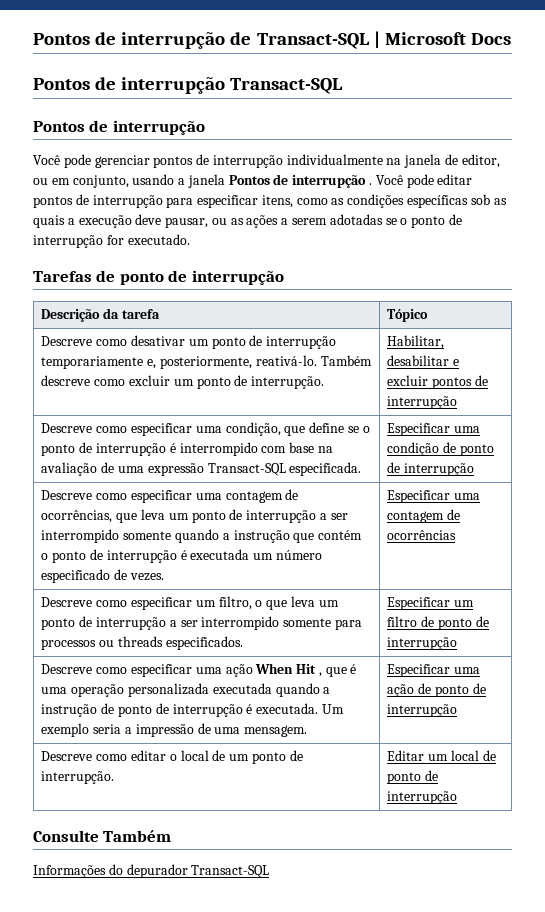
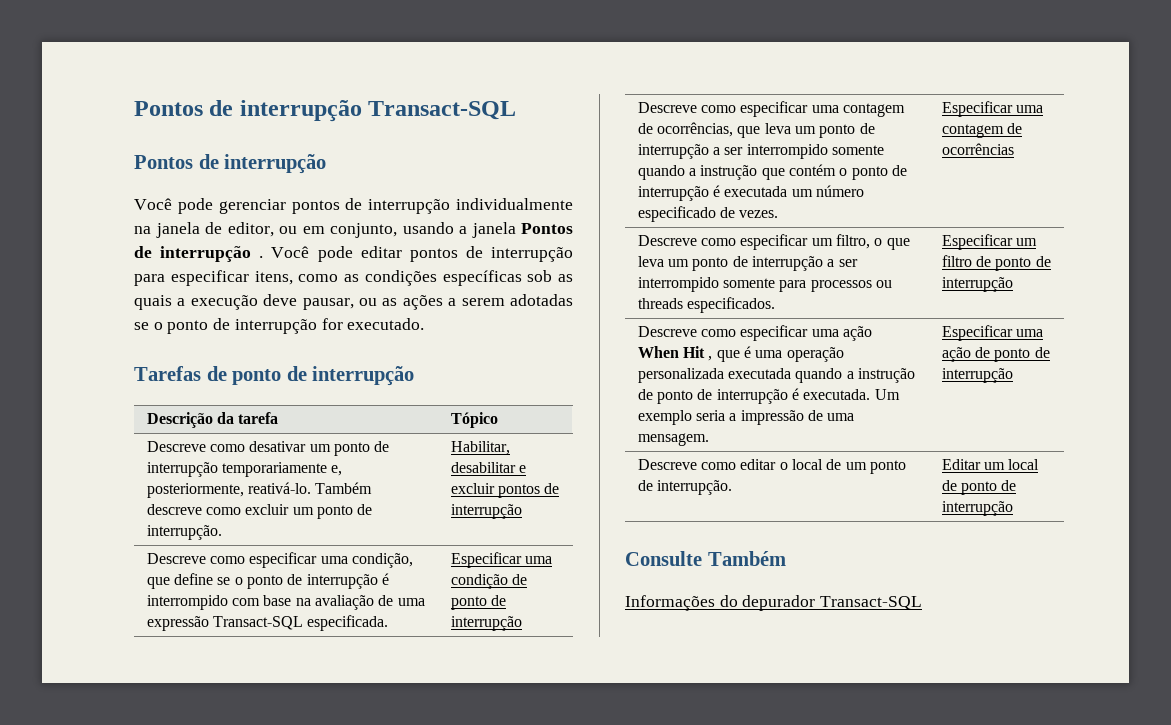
[33,31,511,49] [33,77,226,94] Pontos de interrupção de Transact-SQL | Microsoft Docs // Pontos de interrupção -> [134,100,362,122] Pontos de interrupção

